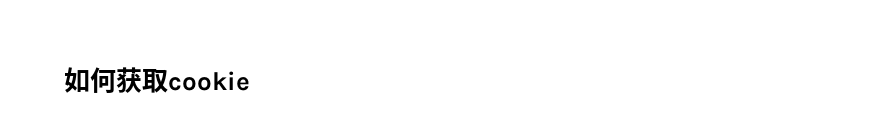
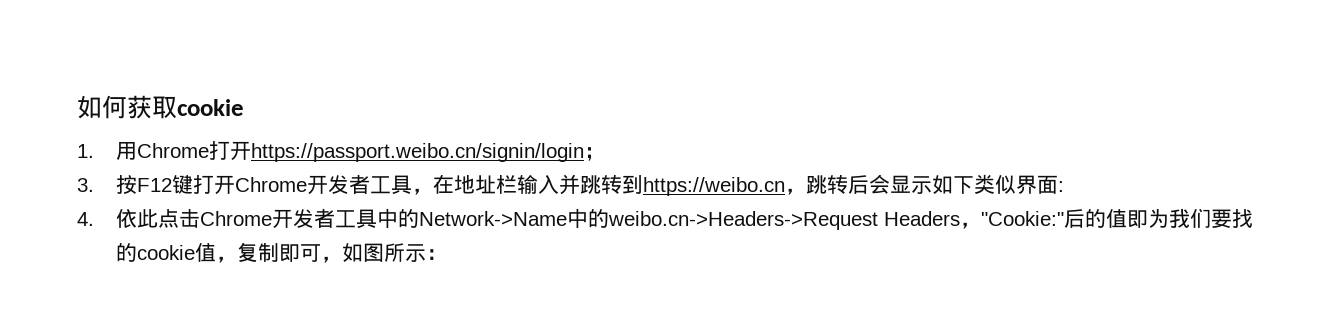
(250, 81) none -> [77,141,605,162] [77,174,1064,196] [77,208,1253,230] [115,242,447,263] // 1.用Chrome打开https://passport.weibo.cn/signin/login； // 3.按F12键打开Chrome开发者工具，在地址栏输入并跳转到https://weibo.cn，跳转后会显示如下类似界面: // 4.依此点击Chrome开发者工具中的Network->Name中的weibo.cn->Headers->Request Headers，"Cookie:"后的值即为我们要找的cookie值，复制即可，如图所示：

